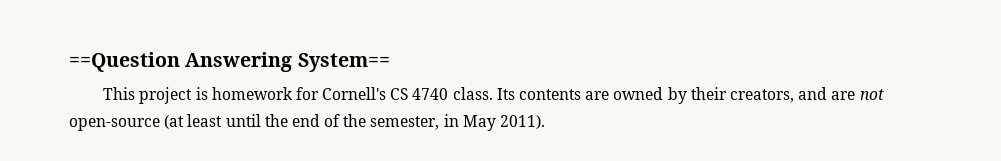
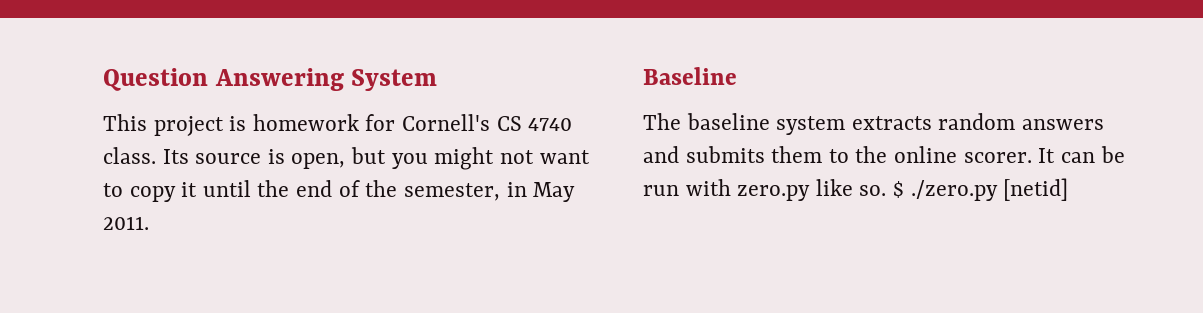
[69,52,390,72] ==Question Answering System== -> [103,68,438,91] Question Answering System
[519,87,884,104] [69,114,223,131] contents are owned by their creators, and are not open-source (at least -> [195,147,590,170] [103,182,198,202] source is open, but you might not want to copy it
[500,115,546,129] 2011). -> [103,216,149,230] [643,67,737,85] [643,113,1105,135] [643,146,1125,163] [643,178,1069,201] 2011. // Baseline // The baseline system extracts random answers and submits them to the online scorer. It can be run with zero.py like so. $ ./zero.py [netid]

